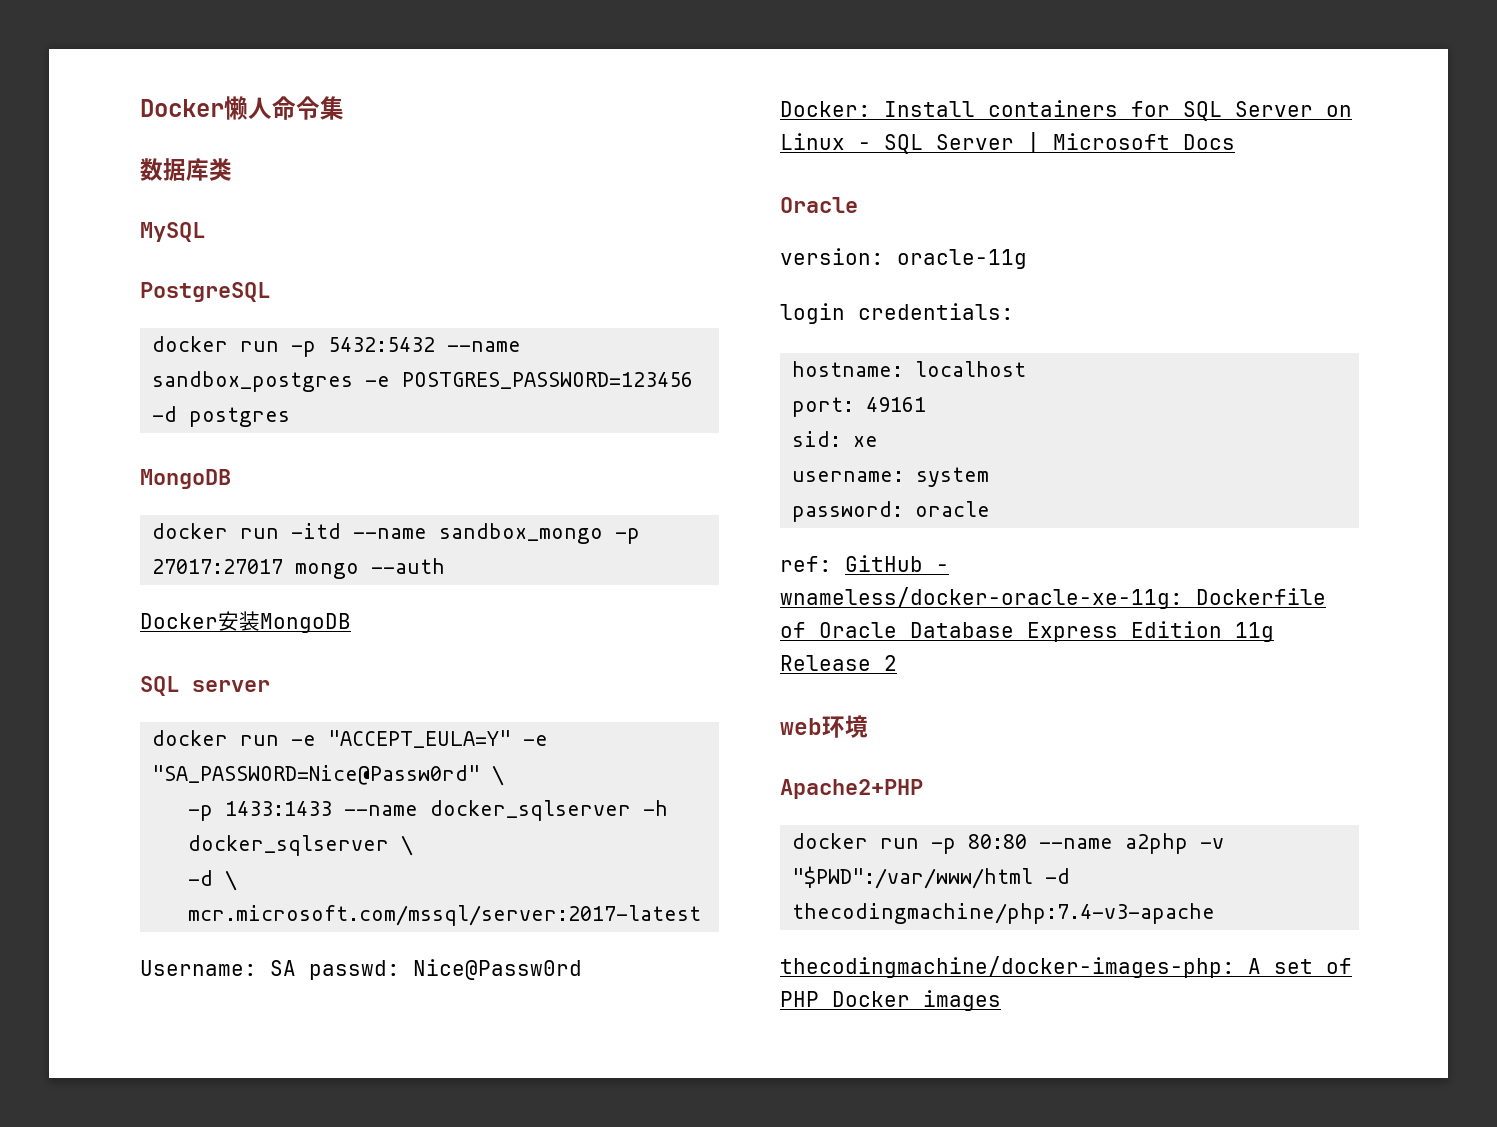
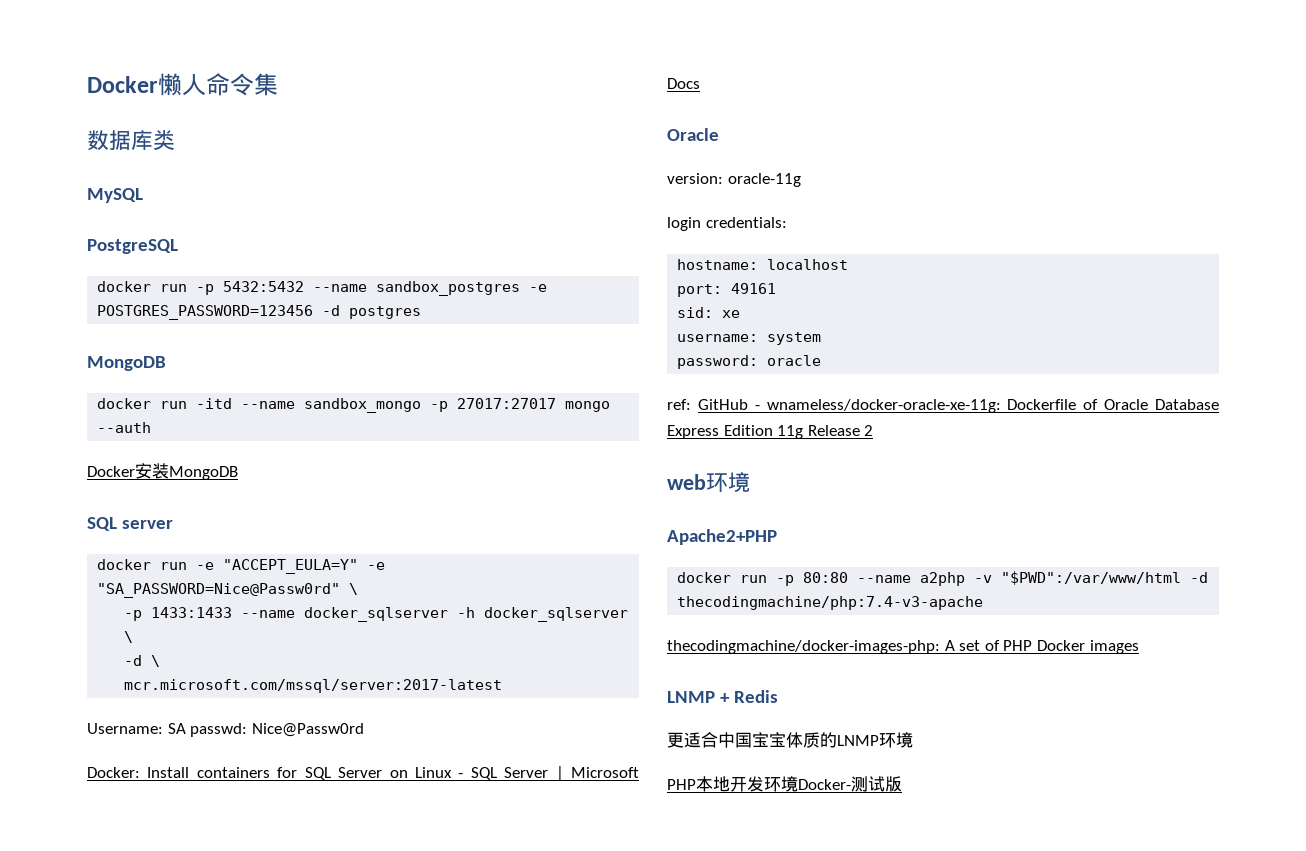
(1001, 1000) none -> [667,690,779,703] [667,732,913,748] [667,776,902,792] // LNMP + Redis // 更适合中国宝宝体质的LNMP环境 // PHP本地开发环境Docker-测试版

